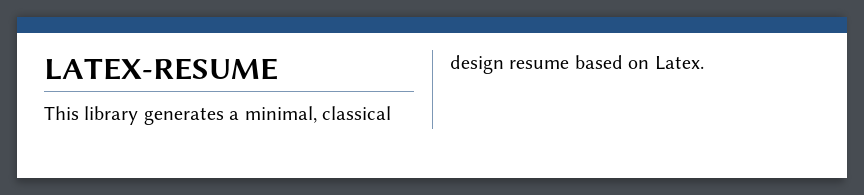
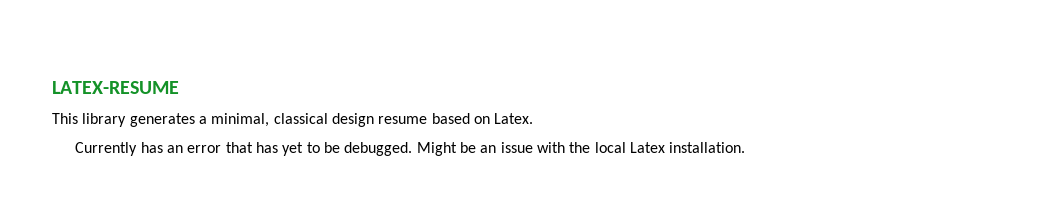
(704, 63) none -> [75,142,746,156] // Currently has an error that has yet to be debugged. Might be an issue with the local Latex installation.

